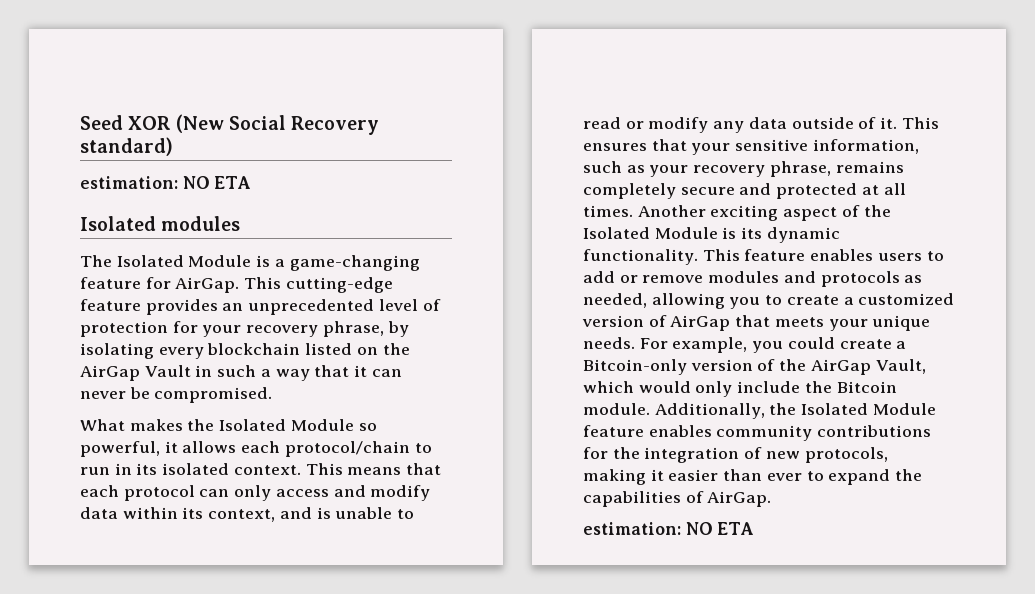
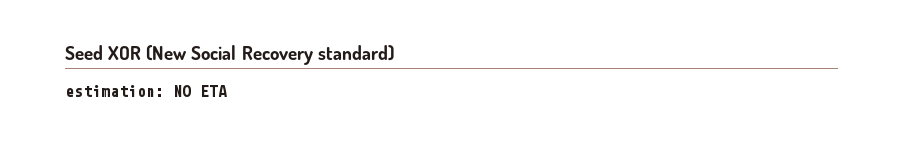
[80,216,241,231] [80,255,420,271] [80,277,393,293] [80,299,441,315] [80,321,409,337] [80,343,410,359] [80,365,402,381] [80,387,273,403] [80,419,377,431] [80,441,432,457] [80,463,442,475] [80,485,431,501] [80,507,415,522] [583,117,939,133] [583,139,919,155] [583,161,904,177] [583,183,906,199] [583,205,891,221] [583,227,840,243] [583,249,944,265] [583,271,923,287] [583,293,955,309] [582,315,931,331] [583,337,907,353] [583,359,926,375] [583,381,897,397] [583,403,936,419] [583,425,932,441] [583,447,888,463] [583,469,923,485] [583,491,772,507] [583,522,755,535] // Isolated modules // The Isolated Module is a game-changing feature for AirGap. This cutting-edge feature provides an unprecedented level of protection for your recovery phrase, by isolating every blockchain listed on the AirGap Vault in such a way that it can never be compromised. // What makes the Isolated Module so powerful, it allows each protocol/chain to run in its isolated context. This means that each protocol can only access and modify data within its context, and is unable to read or modify any data outside of it. This ensures that your sensitive information, such as your recovery phrase, remains completely secure and protected at all times. Another exciting aspect of the Isolated Module is its dynamic functionality. This feature enables users to add or remove modules and protocols as needed, allowing you to create a customized version of AirGap that meets your unique needs. For example, you could create a Bitcoin-only version of the AirGap Vault, which would only include the Bitcoin module. Additionally, the Isolated Module feature enables community contributions for the integration of new protocols, making it easier than ever to expand the capabilities of AirGap. // estimation: NO ETA -> (227, 91) none

